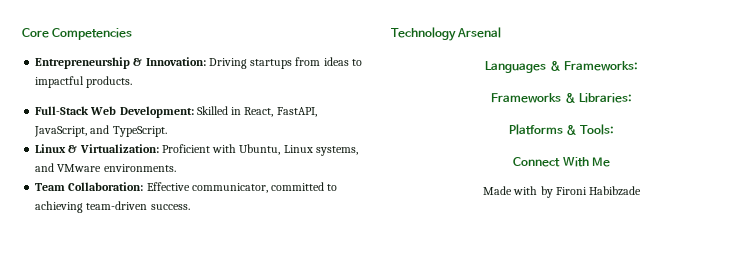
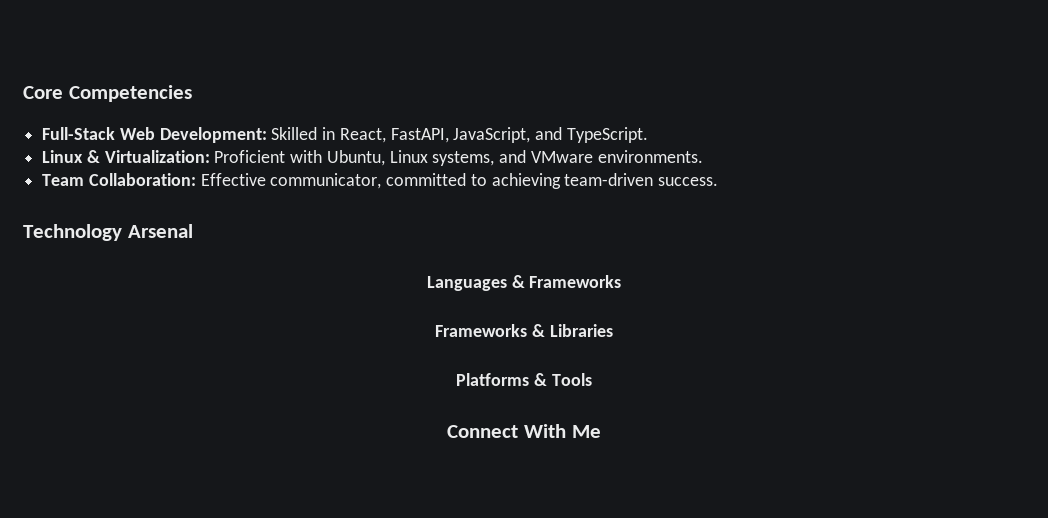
[35,57,362,69] [35,76,133,88] // Entrepreneurship & Innovation: Driving startups from ideas to impactful products. -> (192, 93) none
[563,61,638,71] Frameworks: -> [529,275,622,288] Frameworks
[578,93,632,103] Libraries: -> [549,324,613,337] Libraries
[580,124,615,135] Tools: -> [551,373,592,386] Tools
[483,186,641,198] // Made with by Fironi Habibzade -> (601, 431) none

